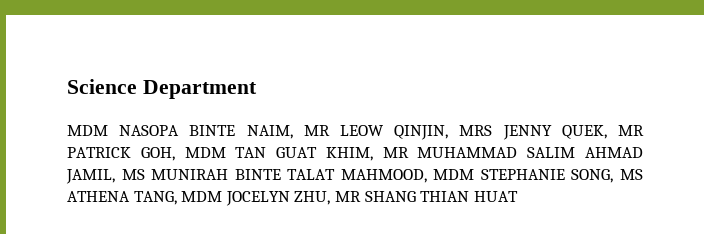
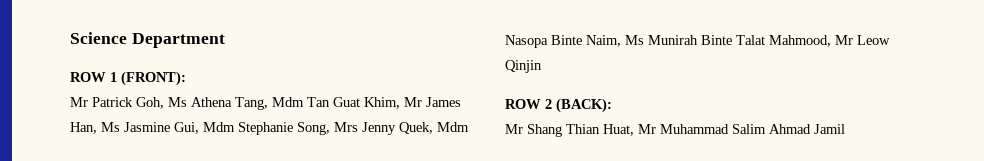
[67,125,644,140] [67,147,643,161] [66,169,643,184] [67,191,518,206] MDM NASOPA BINTE NAIM, MR LEOW QINJIN, MRS JENNY QUEK, MR PATRICK GOH, MDM TAN GUAT KHIM, MR MUHAMMAD SALIM AHMAD JAMIL, MS MUNIRAH BINTE TALAT MAHMOOD, MDM STEPHANIE SONG, MS ATHENA TANG, MDM JOCELYN ZHU, MR SHANG THIAN HUAT -> [70,71,186,86] [70,97,461,110] [70,122,469,135] [505,35,890,48] [505,60,542,73] [505,98,612,113] [505,124,845,137] ROW 1 (FRONT): // Mr Patrick Goh, Ms Athena Tang, Mdm Tan Guat Khim, Mr James Han, Ms Jasmine Gui, Mdm Stephanie Song, Mrs Jenny Quek, Mdm Nasopa Binte Naim, Ms Munirah Binte Talat Mahmood, Mr Leow Qinjin // ROW 2 (BACK): // Mr Shang Thian Huat, Mr Muhammad Salim Ahmad Jamil

